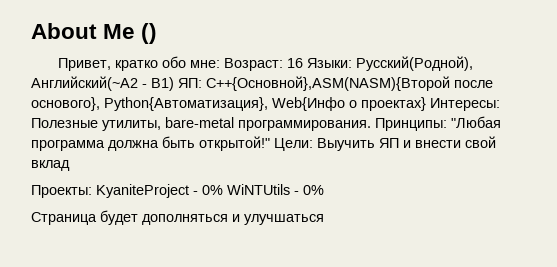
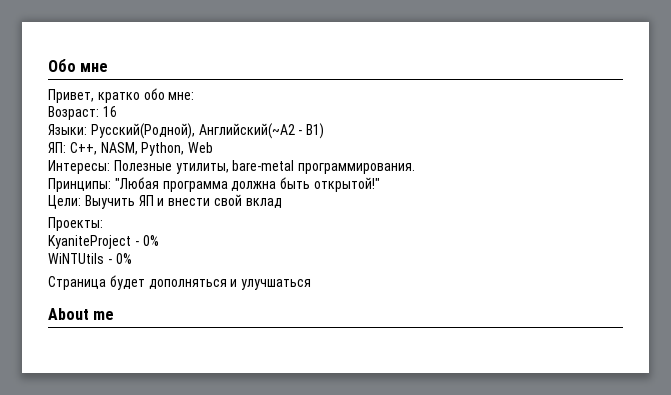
[31,23,158,44] About Me () -> [48,59,109,72] Обо мне
(220, 64) none -> (195, 96) //
(303, 63) none -> (117, 111) //
[178,76,493,91] [31,97,426,111] ЯП: C++{Основной},ASM(NASM){Второй после основого}, Python{Автоматизация}, Web{Инфо о проектах} -> [48,142,214,156] // ЯП: C++, NASM, Python, Web //
(371, 125) none -> (416, 168) //
(270, 143) none -> (380, 184) //
(92, 191) none -> (103, 224) //
(223, 190) none -> (159, 240) //
(324, 219) none -> [48,308,115,320] // About me

